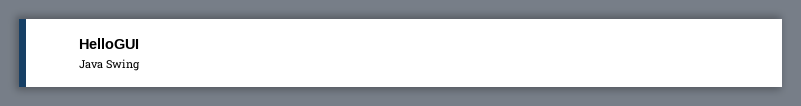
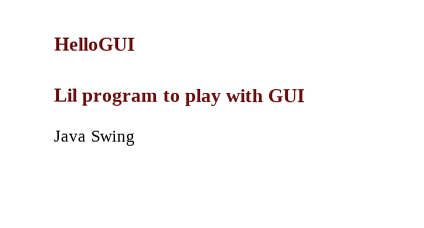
(139, 43) none -> [54,88,307,107] // Lil program to play with GUI

